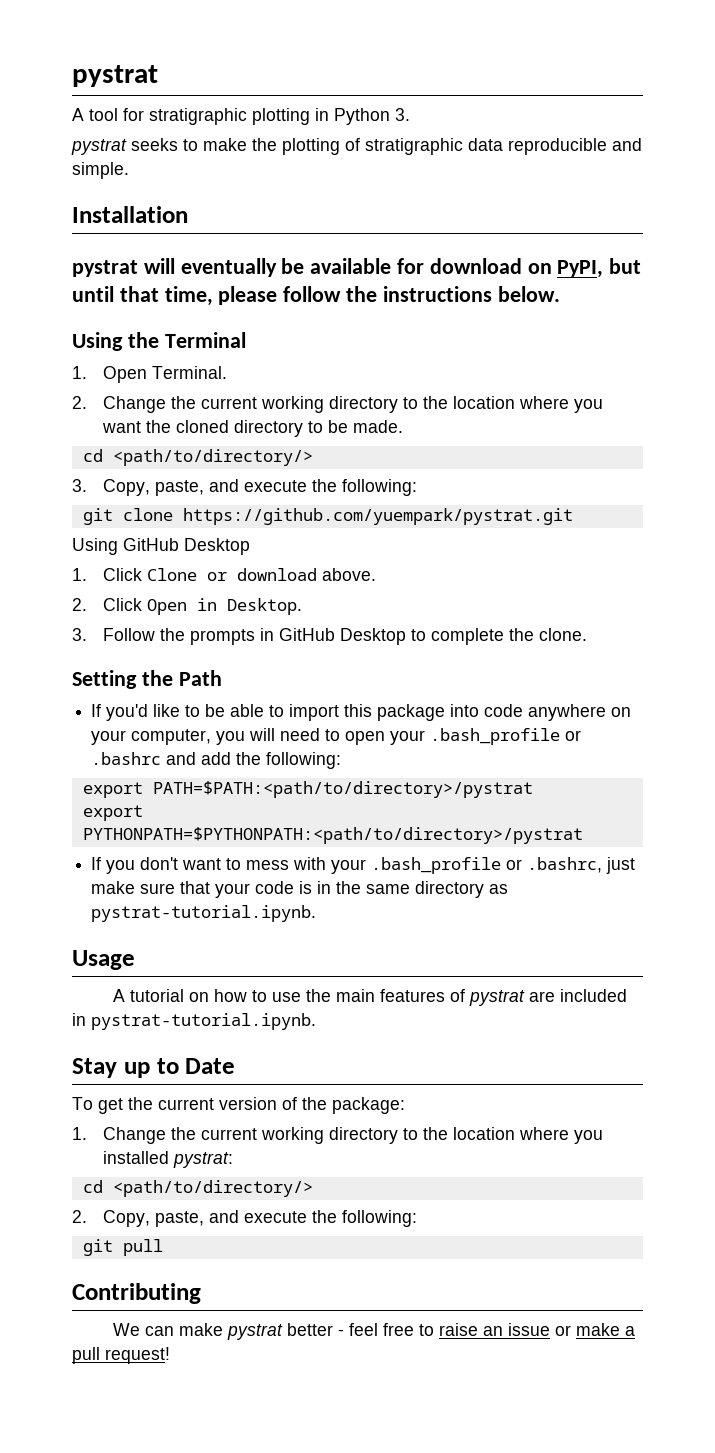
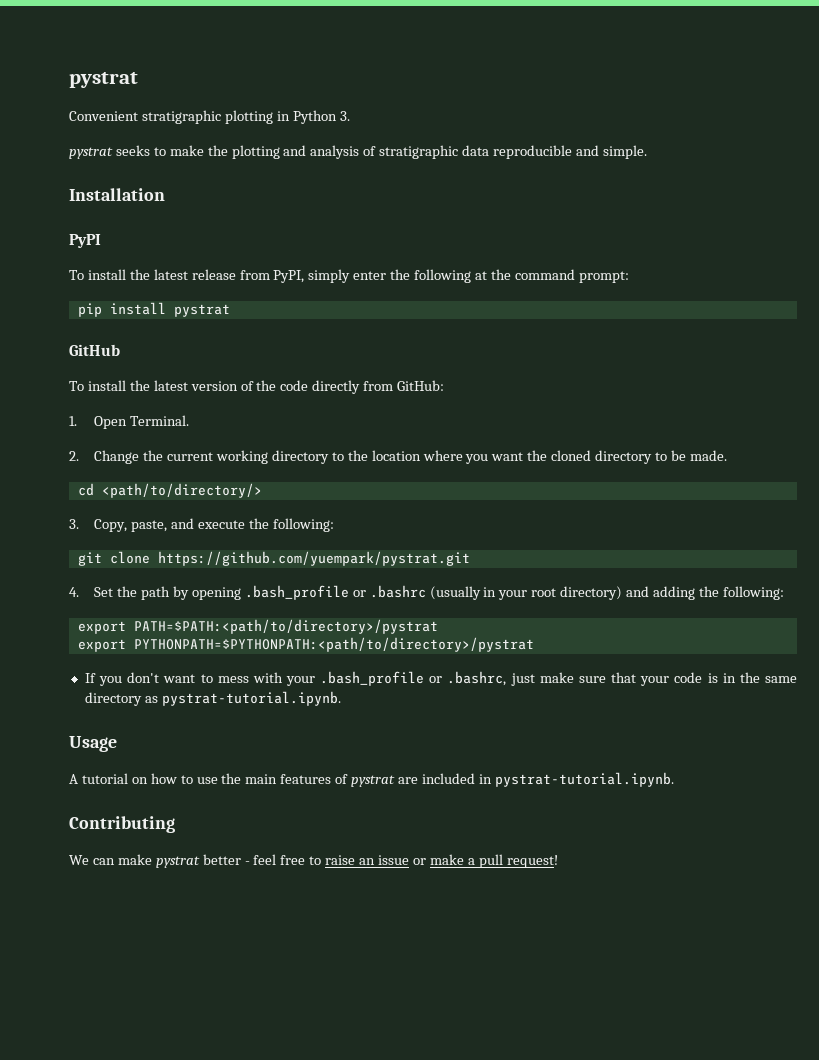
[72,65,158,87] [72,108,144,121] pystrat // A tool for -> [69,72,138,88] [69,111,138,121] pystrat // Convenient
(340, 146) none -> [283,145,360,159] and analysis
[72,258,642,278] [72,286,560,306] [72,332,246,351] pystrat will eventually be available for download on PyPI, but until that time, please follow the instructions below. // Using the Terminal -> [69,234,101,248] [69,269,629,283] [77,302,230,317] [69,344,120,356] [69,380,445,394] PyPI // To install the latest release from PyPI, simply enter the following at the command prompt: // pip install pystrat // GitHub // To install the latest version of the code directly from GitHub:
[72,538,250,555] [72,568,376,581] [72,598,302,615] [72,628,587,645] [72,670,222,689] [91,704,632,721] [91,728,582,745] [91,752,232,765] Using GitHub Desktop // 1. Click Clone or download above. // 2. Click Open in Desktop. // 3. Follow the prompts in GitHub Desktop to complete the clone. // Setting the Path // If you'd like to be able to import this package into code anywhere on your computer, you will need to open your .bash_profile or .bashrc and add -> [69,585,696,600] 4. Set the path by opening .bash_profile or .bashrc (usually in your root directory) and adding
[72,1058,236,1078] [72,1097,405,1114] [72,1127,603,1144] [102,1151,233,1168] [82,1180,313,1197] [72,1210,417,1227] [82,1239,163,1256] // Stay up to Date // To get the current version of the package: // 1. Change the current working directory to the location where you installed pystrat: // cd <path/to/directory/> // 2. Copy, paste, and execute the following: // git pull -> (674, 779) none

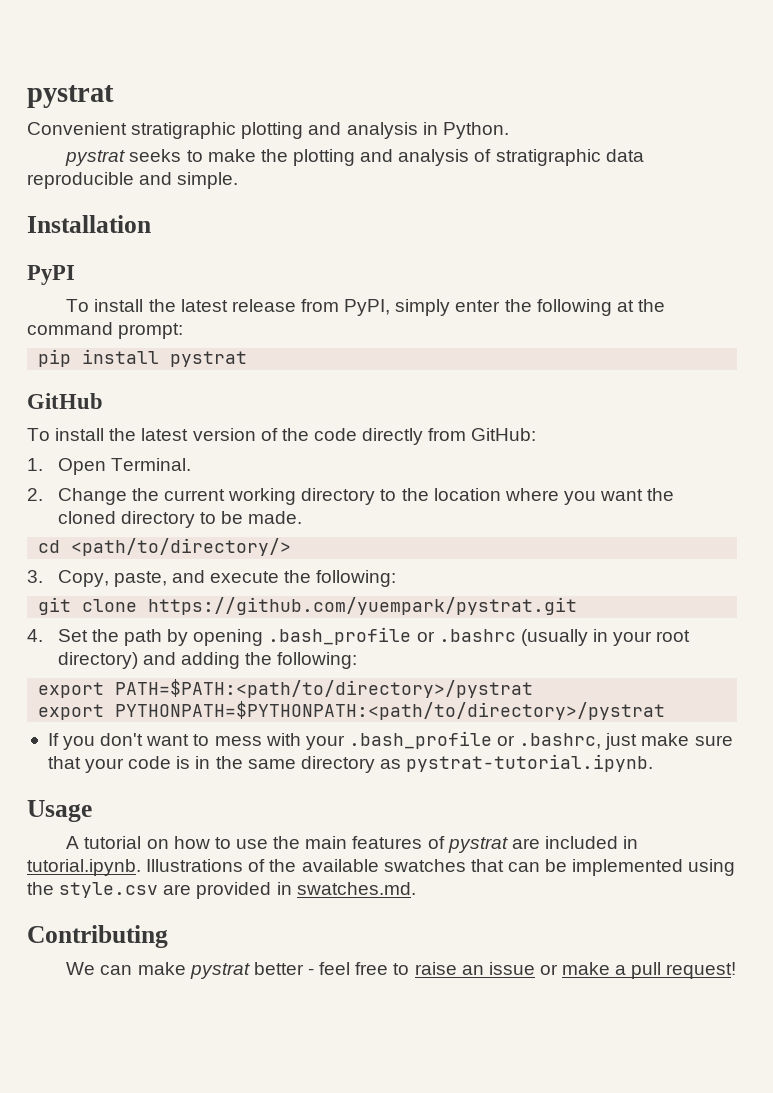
[276,110,350,124] in Python 3. -> [308,122,509,139] and analysis in Python.
[494,772,674,787] pystrat-tutorial.ipynb. -> [27,859,736,876] [27,882,416,899] tutorial.ipynb. Illustrations of the available swatches that can be implemented using the style.csv are provided in swatches.md.

